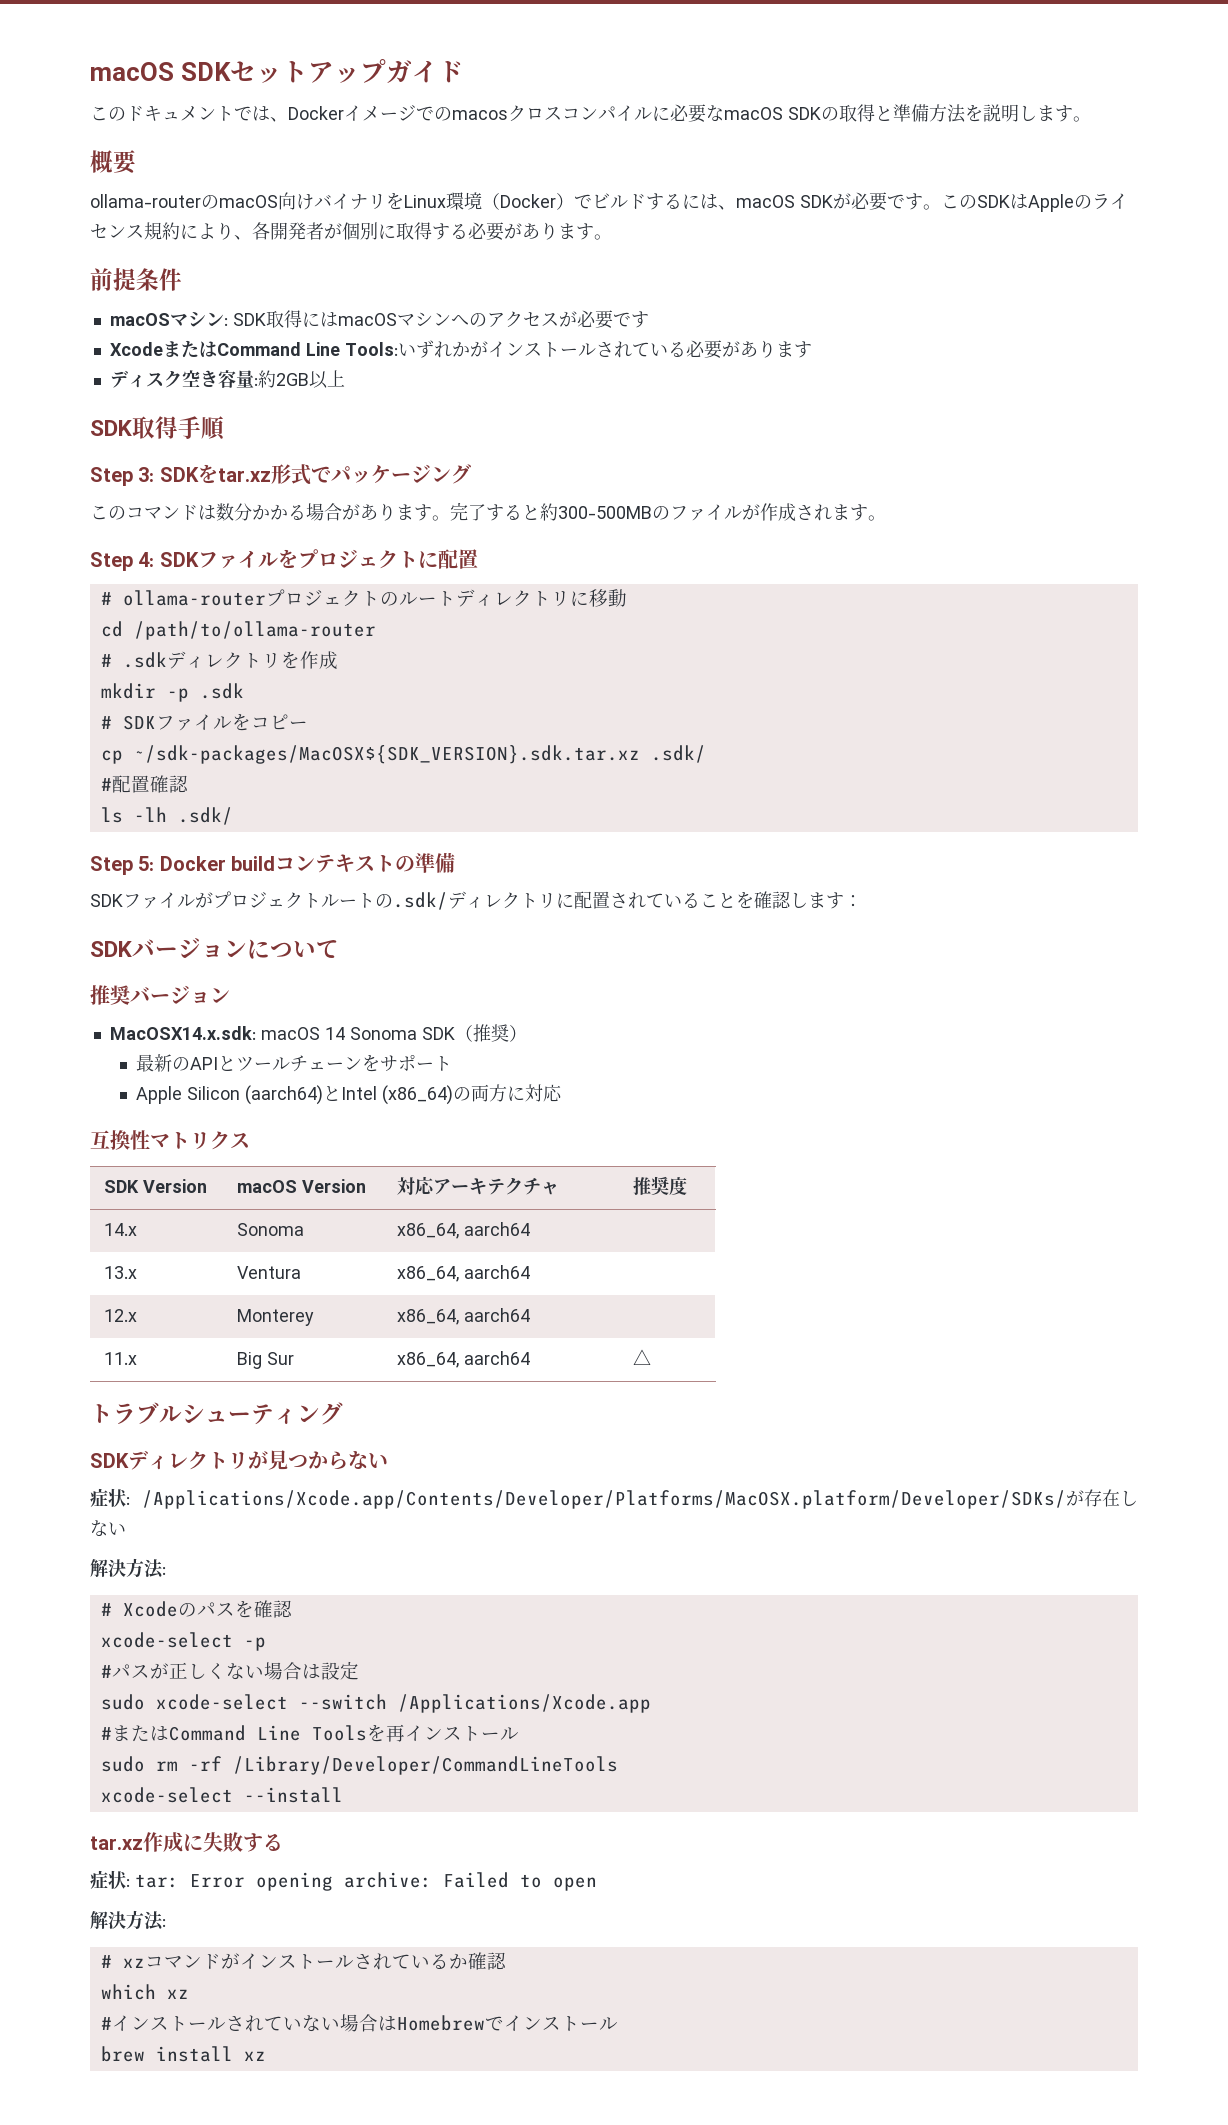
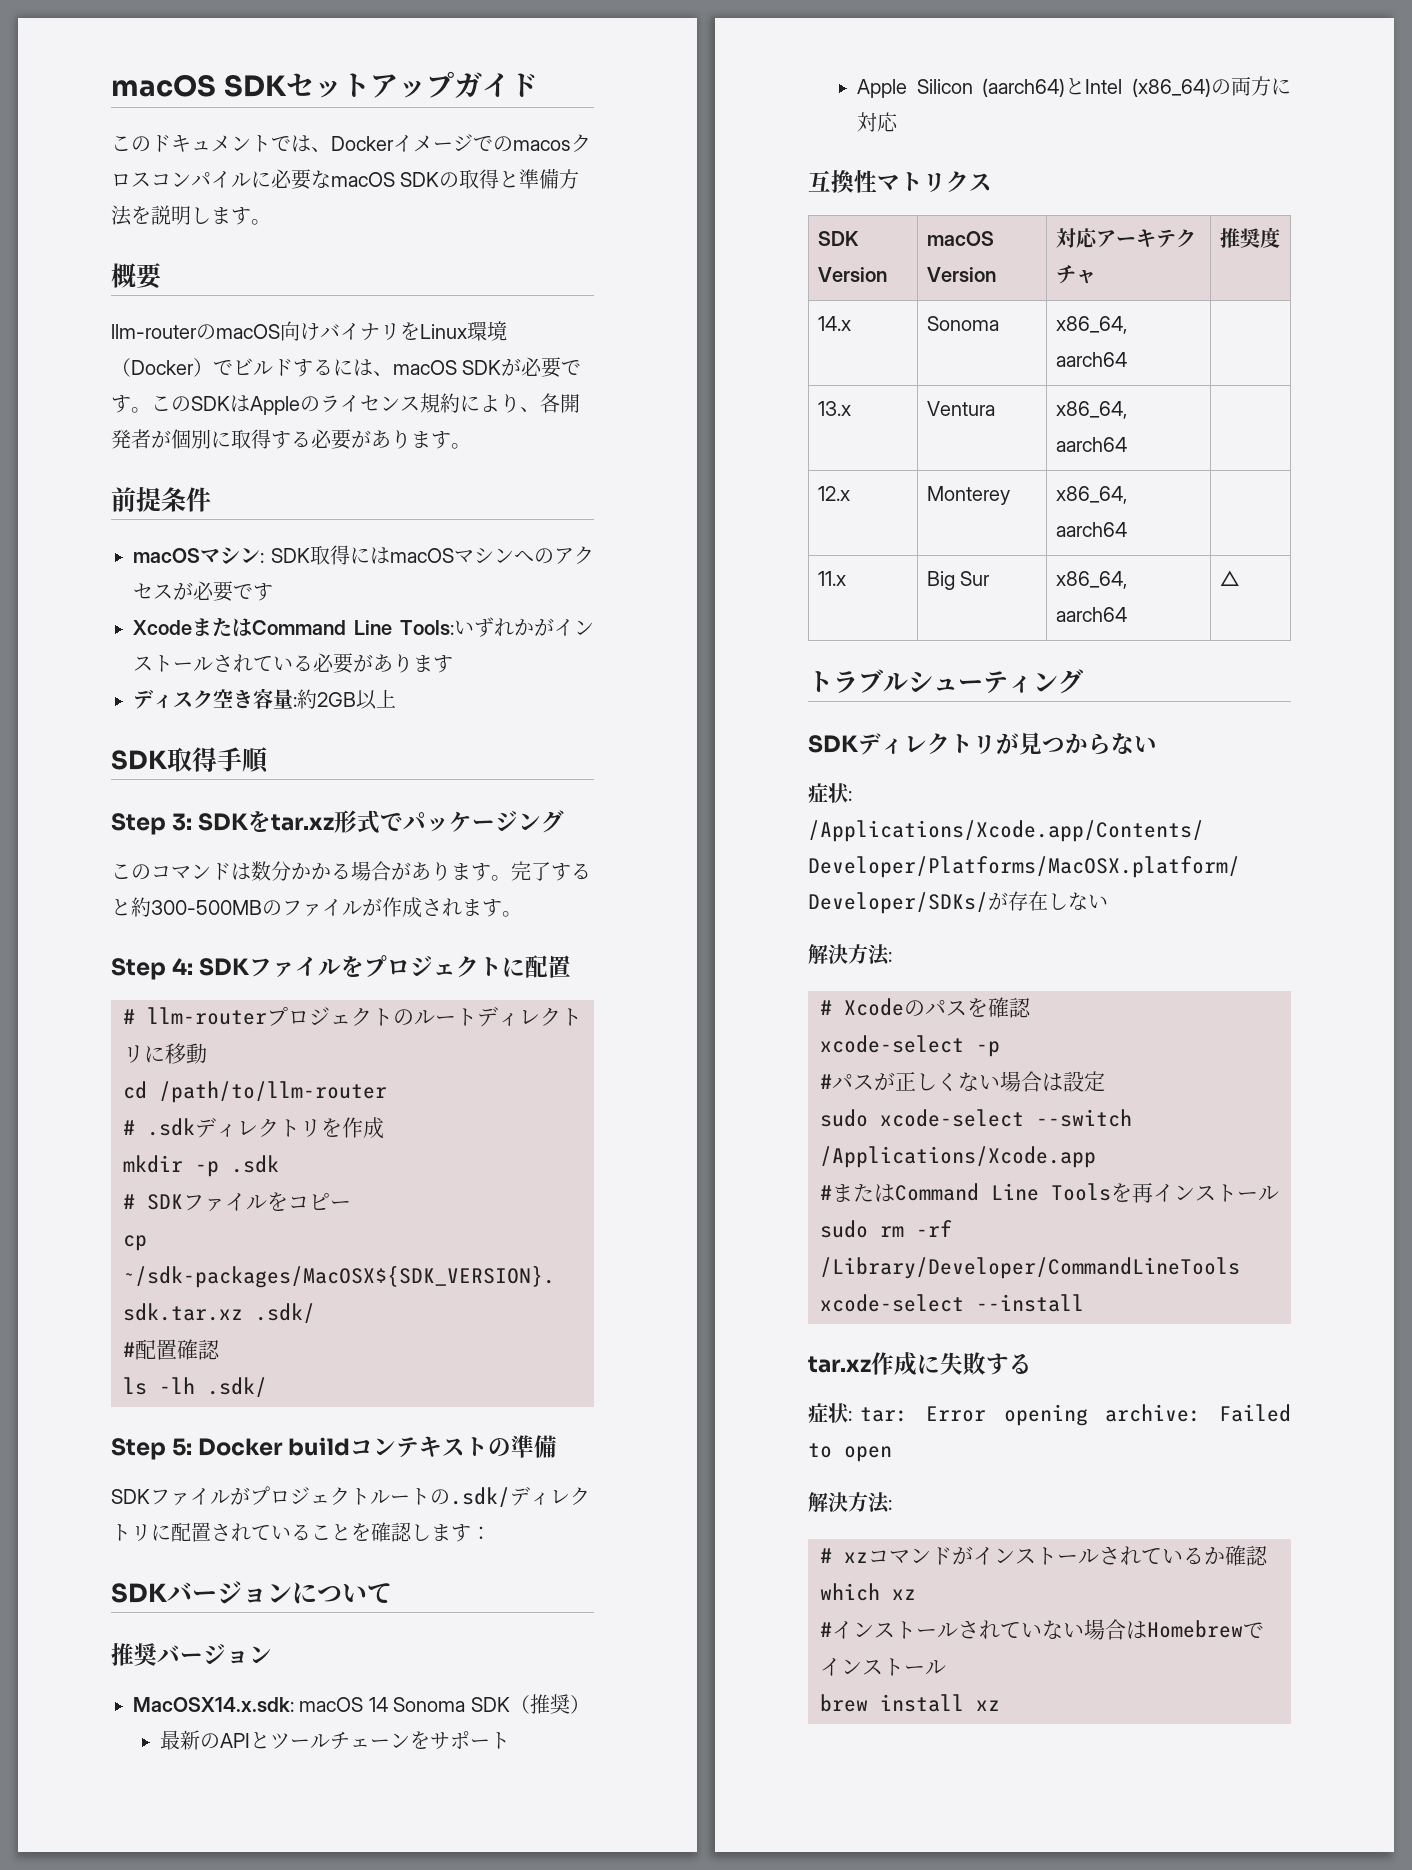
[90,194,201,208] ollama-router -> [111,324,197,339] llm-router
[122,590,266,606] ollama-router -> [147,1007,267,1025] llm-router
[133,621,376,640] /path/to/ollama-router -> [159,1081,387,1103] /path/to/llm-router

